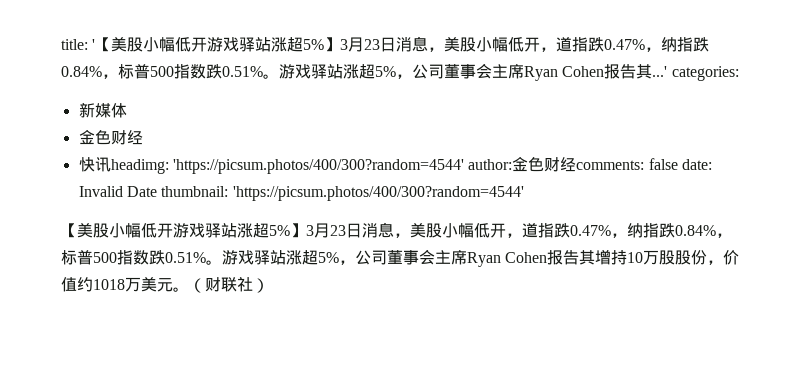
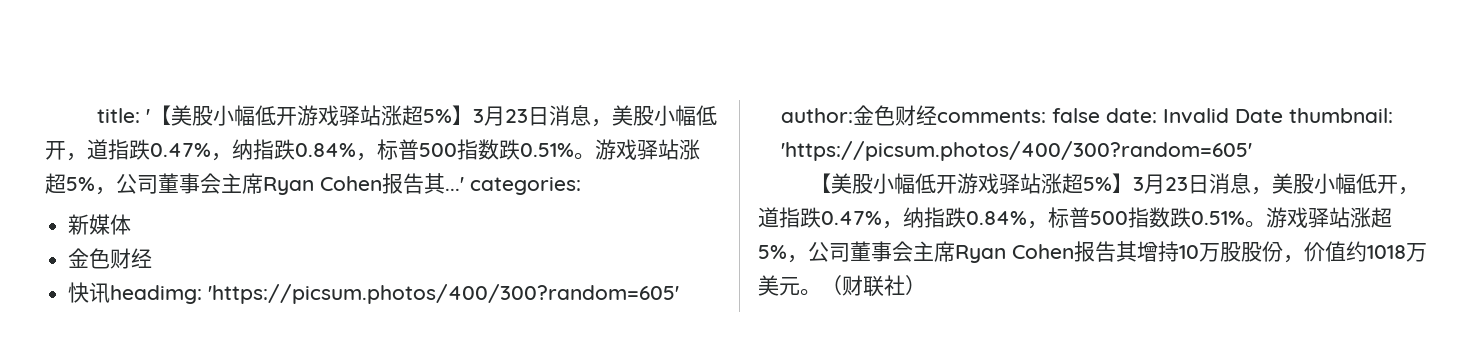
[172,159,464,174] 'https://picsum.photos/400/300?random=4544' -> [208,284,680,304] 'https://picsum.photos/400/300?random=605'
[232,186,524,201] 'https://picsum.photos/400/300?random=4544' -> [781,141,1253,161] 'https://picsum.photos/400/300?random=605'

